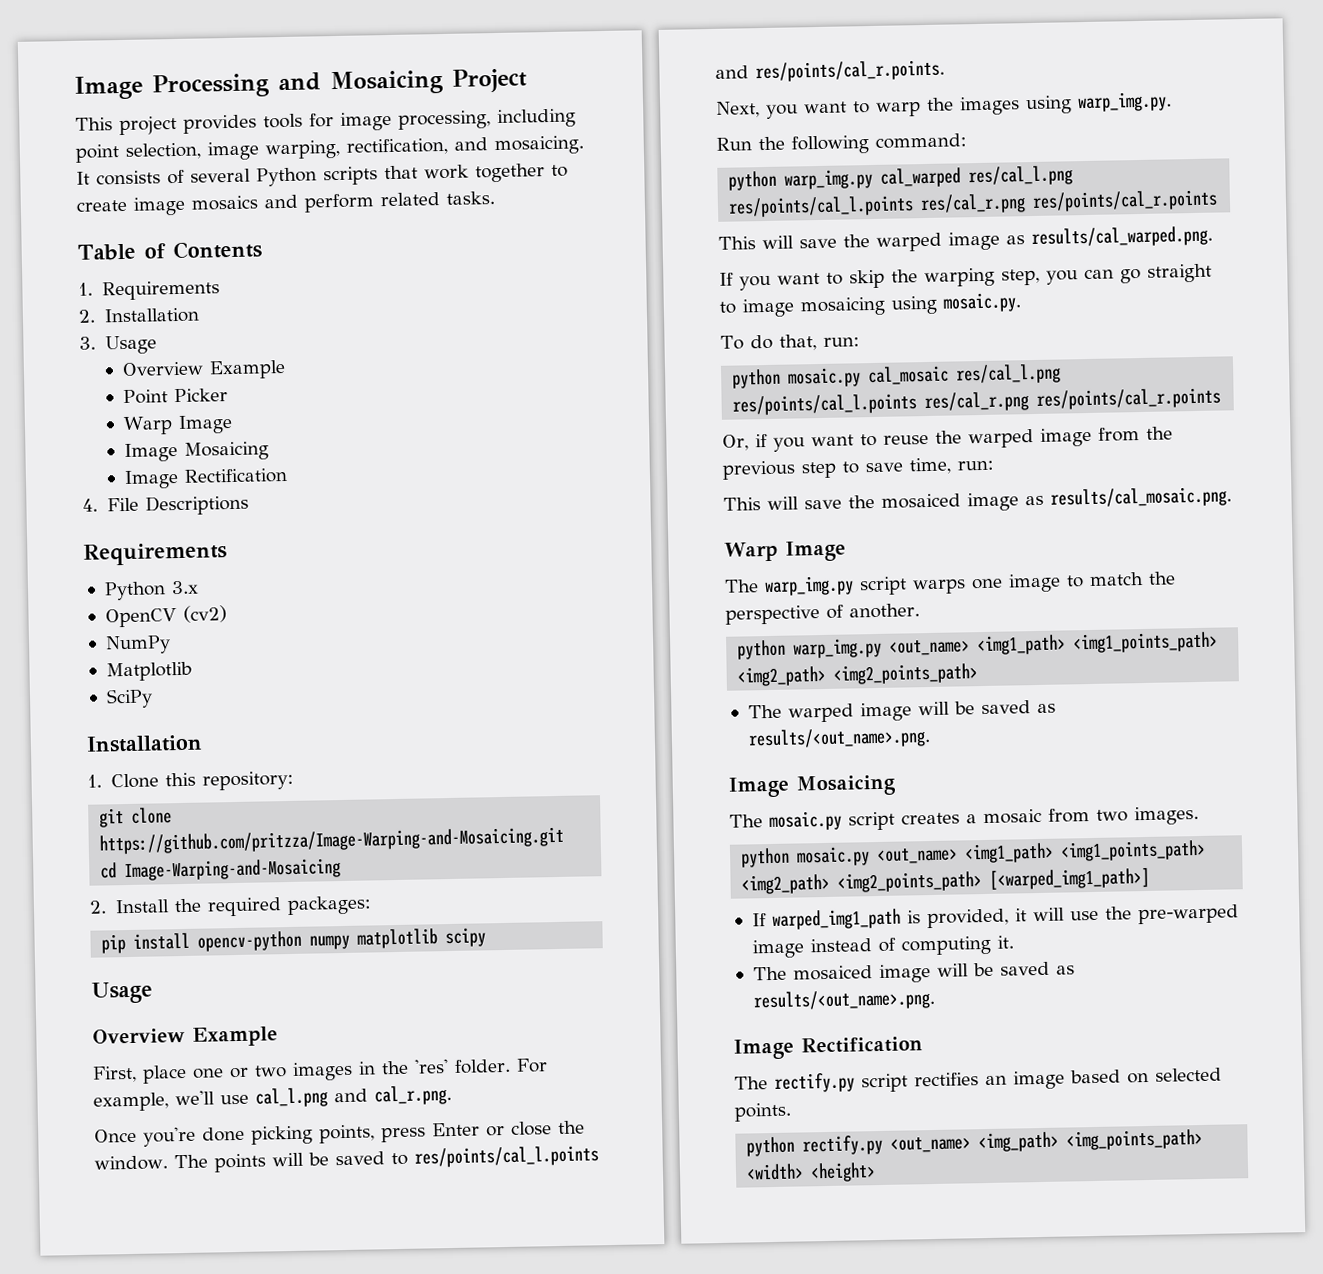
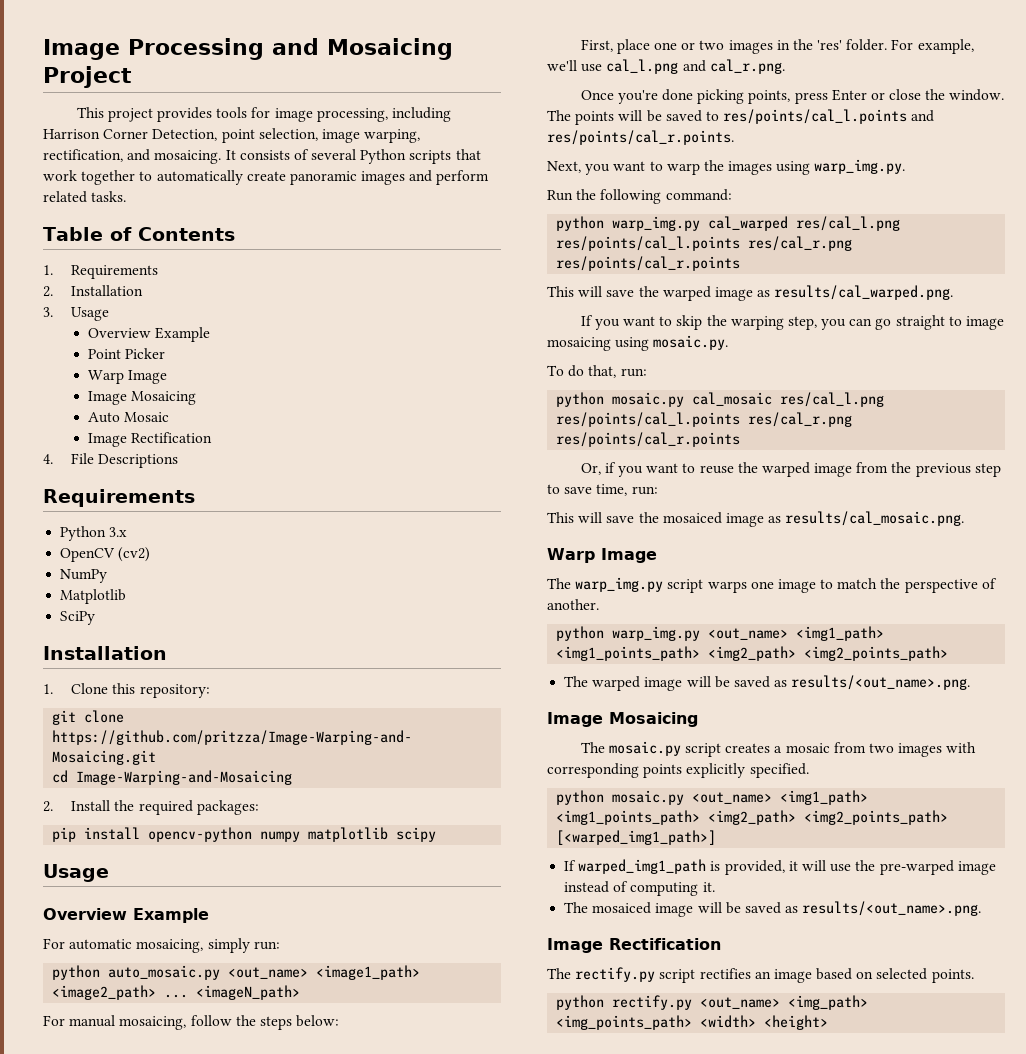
(576, 118) none -> [43,129,218,141] Harrison Corner Detection,
[76,195,258,216] create image mosaics -> [156,170,406,185] automatically create panoramic images
(269, 451) none -> [88,412,170,423] // Auto Mosaic
(278, 1036) none -> [43,938,280,953] [52,965,421,980] [52,985,301,1000] [43,1015,340,1030] // For automatic mosaicing, simply run: // python auto_mosaic.py <out_name> <image1_path> <image2_path> ... <imageN_path> // For manual mosaicing, follow the steps below:
[1134,806,1199,826] images. -> [898,742,977,757] [547,763,809,778] images with corresponding points explicitly specified.

